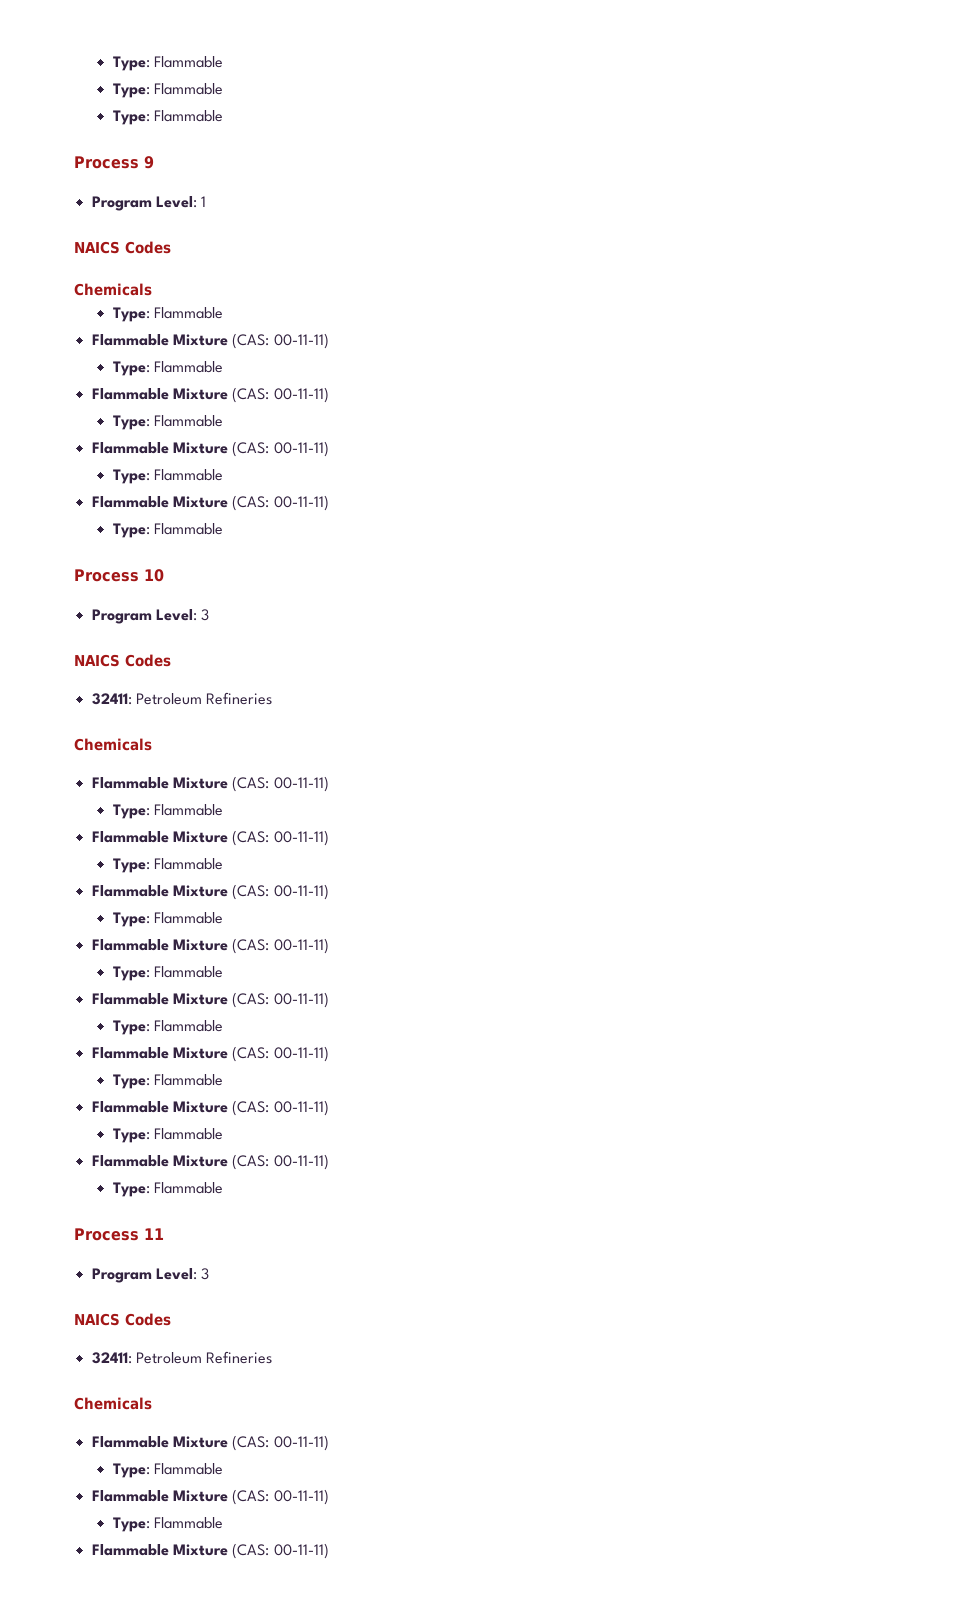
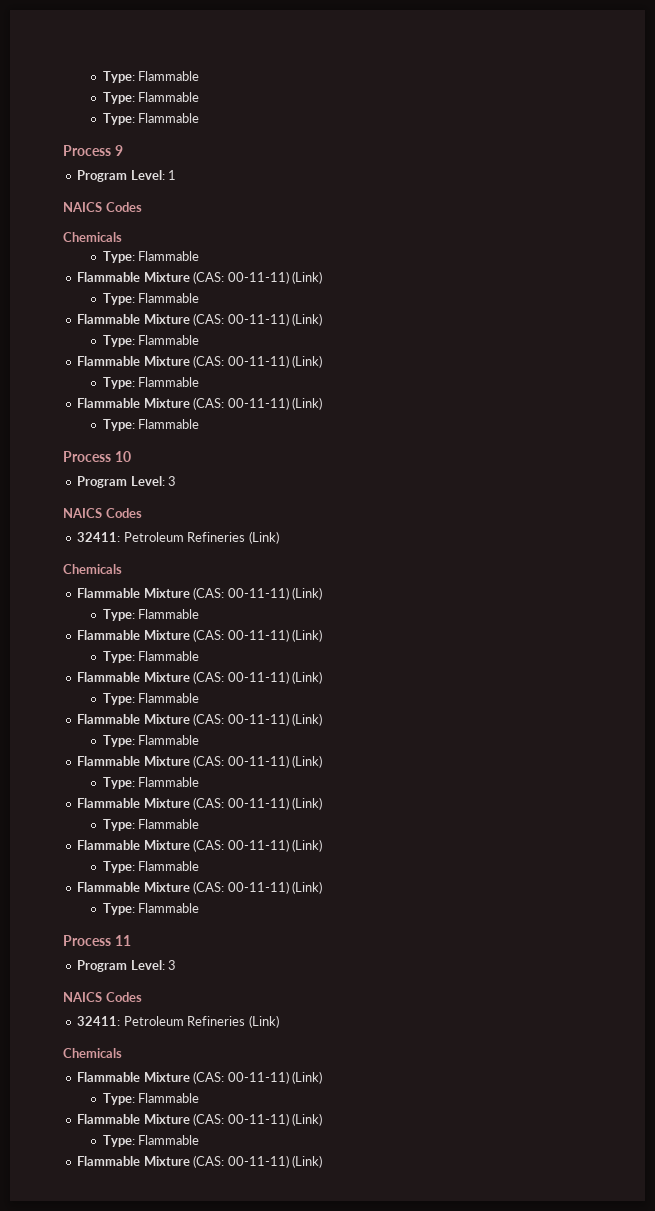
[112,361,223,376] [91,387,329,403] [112,415,223,430] [91,441,329,457] [112,469,223,484] [91,495,329,511] // Type: Flammable // Flammable Mixture (CAS: 00-11-11) // Type: Flammable // Flammable Mixture (CAS: 00-11-11) // Type: Flammable // Flammable Mixture (CAS: 00-11-11) -> [292,271,323,284] [102,293,200,305] [77,313,323,326] [102,335,200,347] [77,355,323,368] [102,377,200,389] [77,397,323,410] (Link) // Type: Flammable // Flammable Mixture (CAS: 00-11-11) (Link) // Type: Flammable // Flammable Mixture (CAS: 00-11-11) (Link) // Type: Flammable // Flammable Mixture (CAS: 00-11-11) (Link)
[74,738,152,751] [91,776,329,792] [112,804,223,819] [91,830,329,846] [112,858,223,873] [91,884,329,900] [112,912,223,927] [91,938,329,954] [112,966,223,981] [91,992,329,1008] [112,1020,223,1035] [91,1046,329,1062] [112,1074,223,1089] [91,1100,329,1116] [112,1128,223,1143] [91,1154,329,1170] // Chemicals // Flammable Mixture (CAS: 00-11-11) // Type: Flammable // Flammable Mixture (CAS: 00-11-11) // Type: Flammable // Flammable Mixture (CAS: 00-11-11) // Type: Flammable // Flammable Mixture (CAS: 00-11-11) // Type: Flammable // Flammable Mixture (CAS: 00-11-11) // Type: Flammable // Flammable Mixture (CAS: 00-11-11) // Type: Flammable // Flammable Mixture (CAS: 00-11-11) // Type: Flammable // Flammable Mixture (CAS: 00-11-11) -> [248,531,279,544] [63,564,122,574] [77,587,323,600] [102,609,200,621] [77,629,323,642] [102,651,200,663] [77,671,323,684] [102,693,200,705] [77,713,323,726] [102,735,200,747] [77,755,323,768] [102,777,200,789] [77,797,323,810] [102,819,200,831] [77,839,323,852] [102,861,200,873] [77,881,323,894] (Link) // Chemicals // Flammable Mixture (CAS: 00-11-11) (Link) // Type: Flammable // Flammable Mixture (CAS: 00-11-11) (Link) // Type: Flammable // Flammable Mixture (CAS: 00-11-11) (Link) // Type: Flammable // Flammable Mixture (CAS: 00-11-11) (Link) // Type: Flammable // Flammable Mixture (CAS: 00-11-11) (Link) // Type: Flammable // Flammable Mixture (CAS: 00-11-11) (Link) // Type: Flammable // Flammable Mixture (CAS: 00-11-11) (Link) // Type: Flammable // Flammable Mixture (CAS: 00-11-11) (Link)
[74,1397,152,1410] [91,1435,329,1451] [112,1463,223,1478] [91,1489,329,1505] [112,1517,223,1532] [91,1543,329,1559] // Chemicals // Flammable Mixture (CAS: 00-11-11) // Type: Flammable // Flammable Mixture (CAS: 00-11-11) // Type: Flammable // Flammable Mixture (CAS: 00-11-11) -> [248,1015,279,1028] [63,1048,122,1058] [77,1071,323,1084] [102,1093,200,1105] [77,1113,323,1126] [102,1135,200,1147] [77,1155,323,1168] (Link) // Chemicals // Flammable Mixture (CAS: 00-11-11) (Link) // Type: Flammable // Flammable Mixture (CAS: 00-11-11) (Link) // Type: Flammable // Flammable Mixture (CAS: 00-11-11) (Link)

